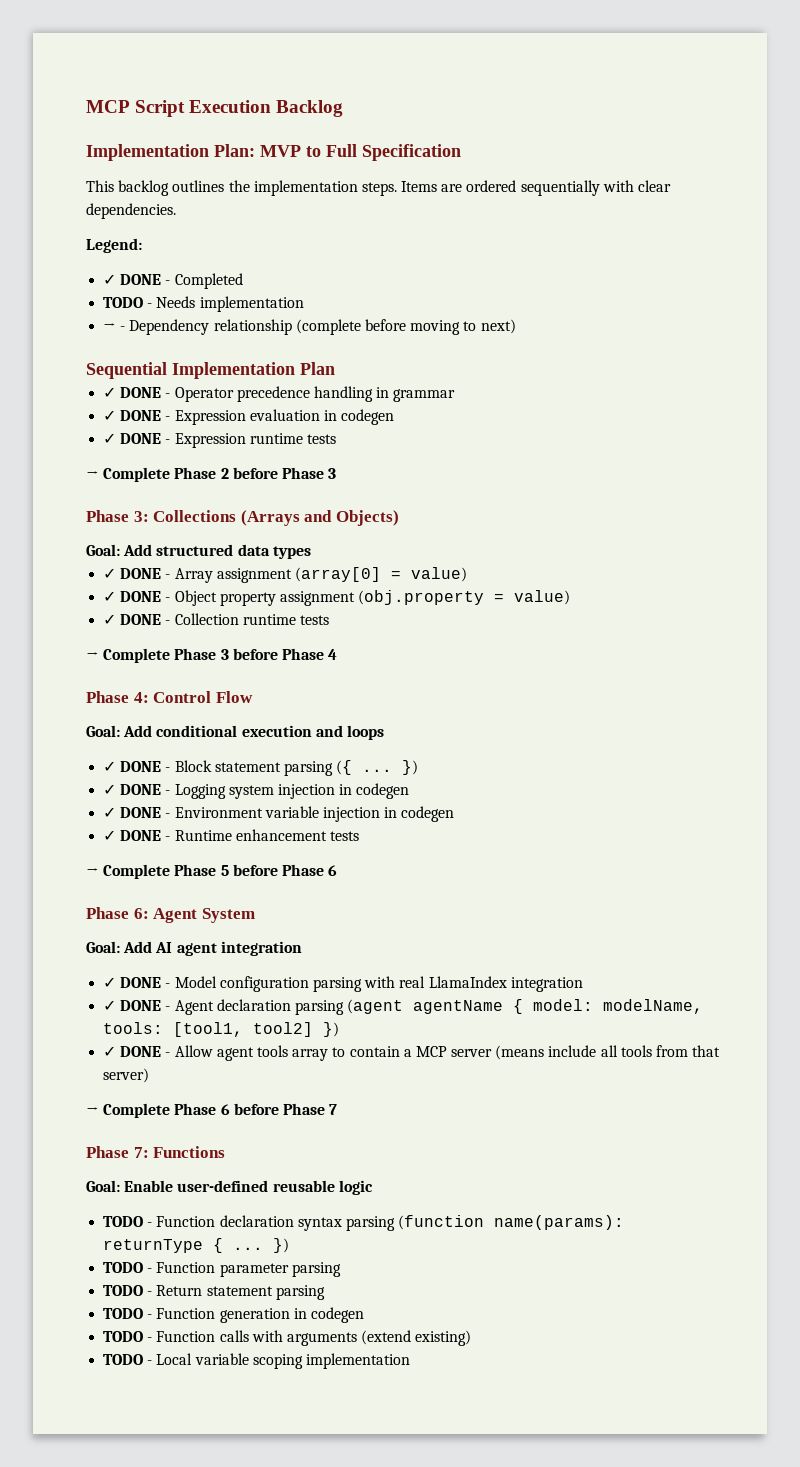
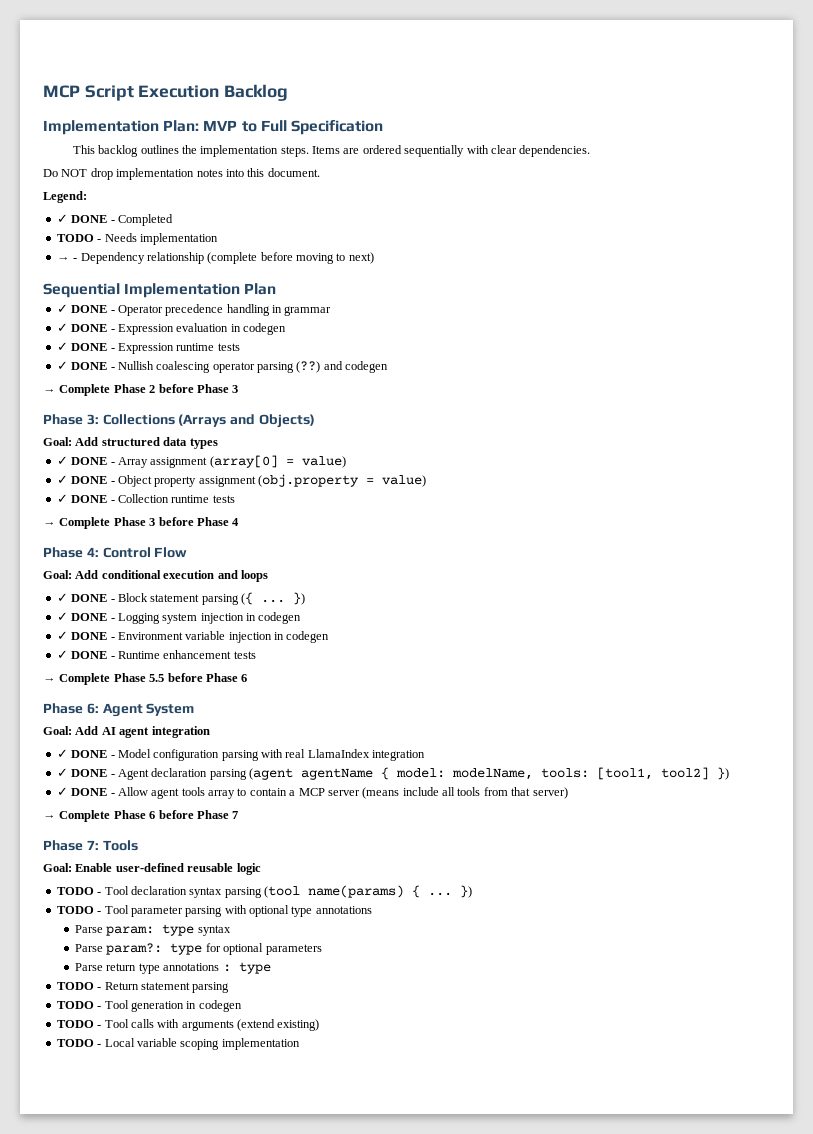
(176, 211) none -> [43,168,320,180] // Do NOT drop implementation notes into this document.
(336, 439) none -> [56,361,389,373] // ✓ DONE - Nullish coalescing operator parsing (??) and codegen
[220,865,229,876] 5 -> [149,674,165,682] 5.5
[153,1146,226,1158] Functions -> [102,840,138,851] Tools
[156,1216,216,1227] Function -> [104,886,129,895] Tool
[398,1215,625,1230] [103,1239,204,1253] (function name(params): returnType -> [264,885,404,898] (tool name(params)
[156,1262,216,1273] Function -> [104,905,129,914] Tool
(341, 1269) none -> [224,905,372,917] [75,924,231,936] [75,943,322,955] [75,962,271,974] with optional type annotations // Parse param: type syntax // Parse param?: type for optional parameters // Parse return type annotations : type
[156,1308,216,1319] Function -> [104,1000,129,1009] Tool
[156,1331,216,1342] Function -> [104,1019,129,1028] Tool

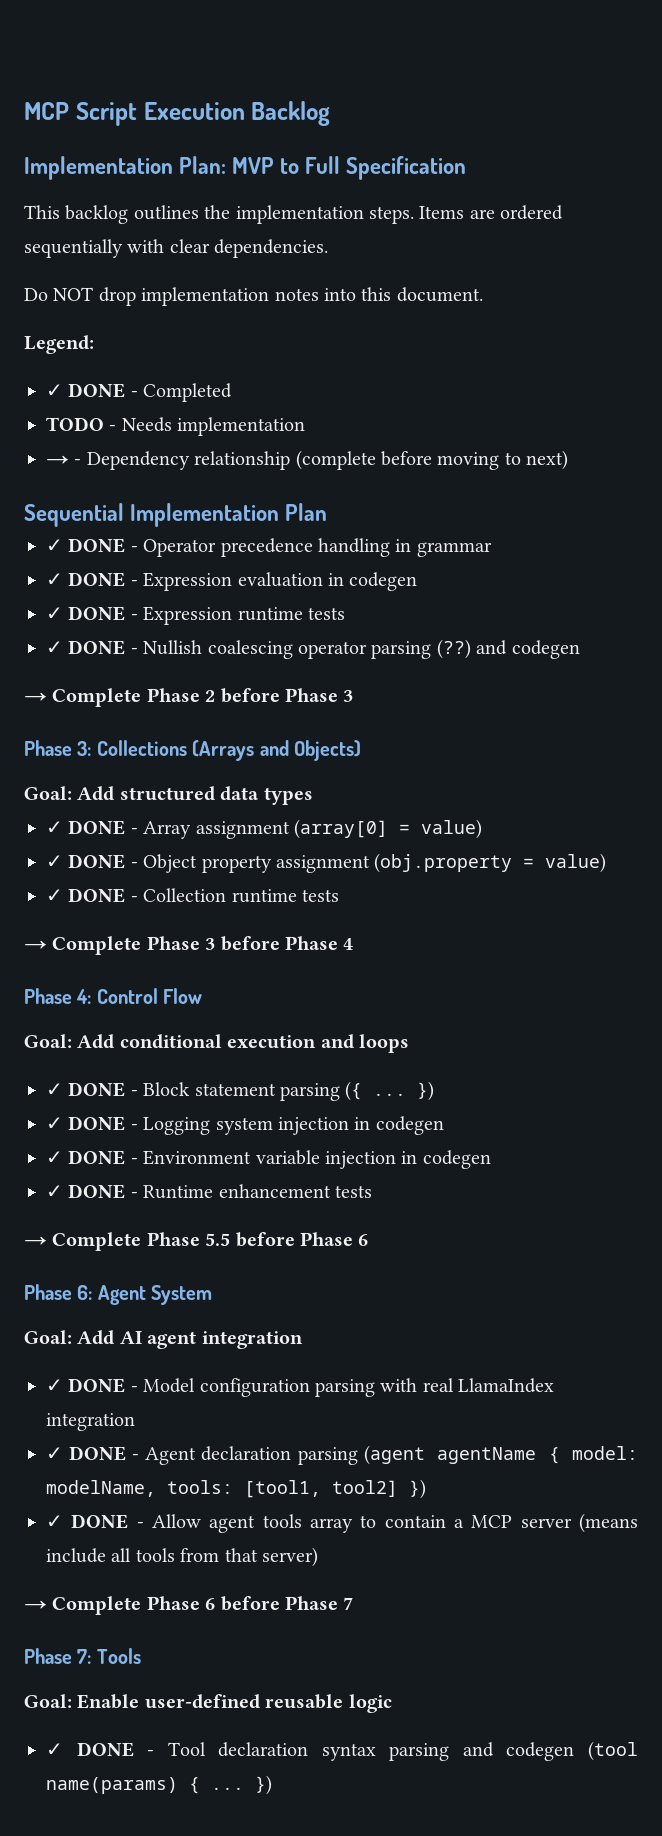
[56,887,94,895] TODO -> [46,1742,134,1757] ✓ DONE
(262, 892) none -> [462,1742,575,1761] and codegen
[56,905,372,917] [75,924,231,936] [75,943,322,955] [75,962,271,974] [56,982,230,993] [56,1000,242,1012] [56,1019,320,1031] [56,1038,300,1050] // TODO - Tool parameter parsing with optional type annotations // Parse param: type syntax // Parse param?: type for optional parameters // Parse return type annotations : type // TODO - Return statement parsing // TODO - Tool generation in codegen // TODO - Tool calls with arguments (extend existing) // TODO - Local variable scoping implementation -> (272, 1785) none

